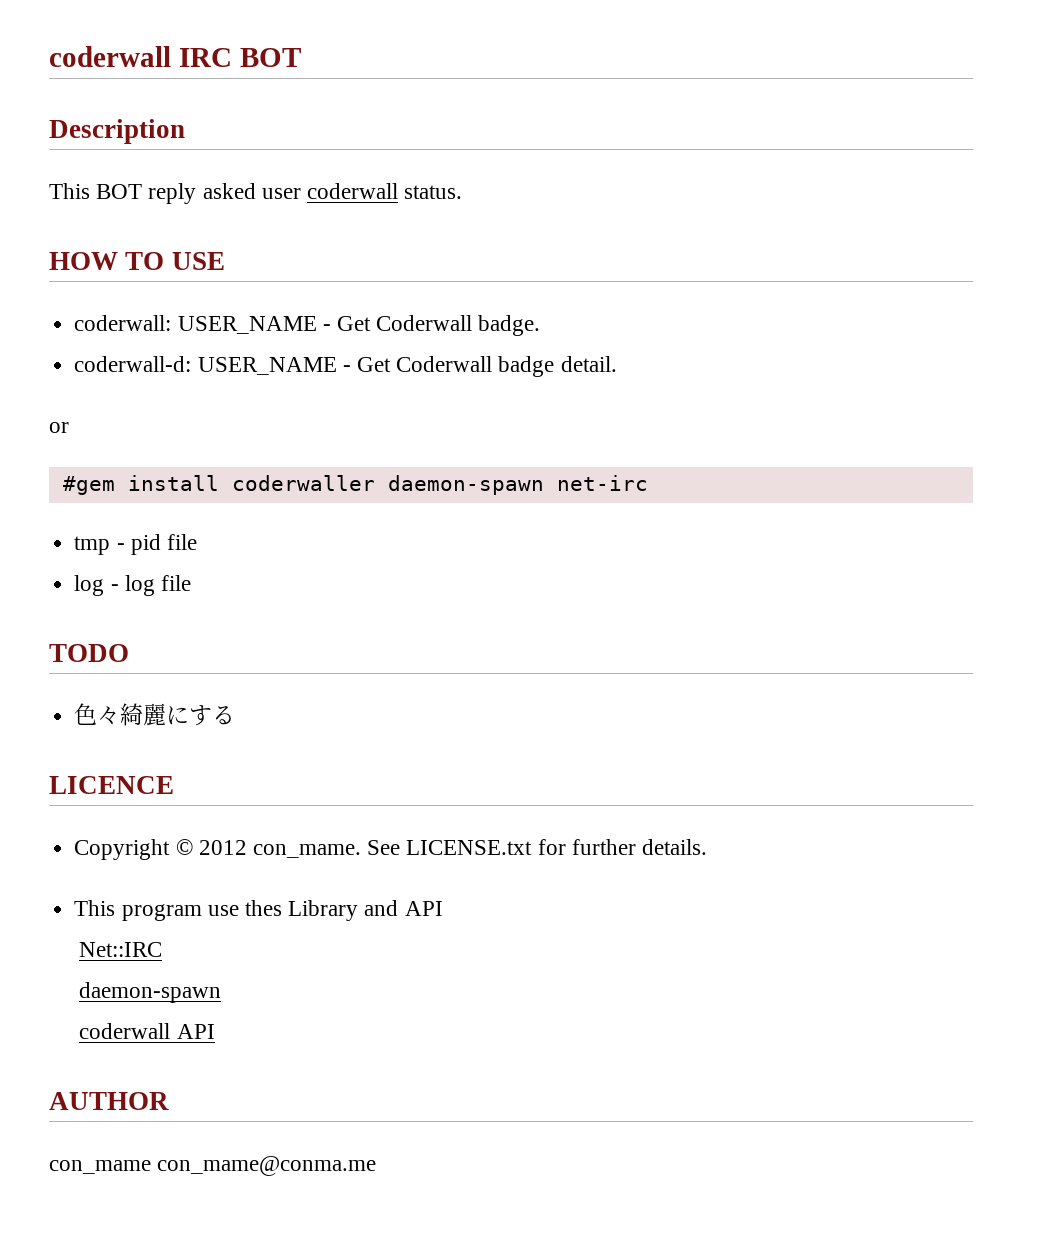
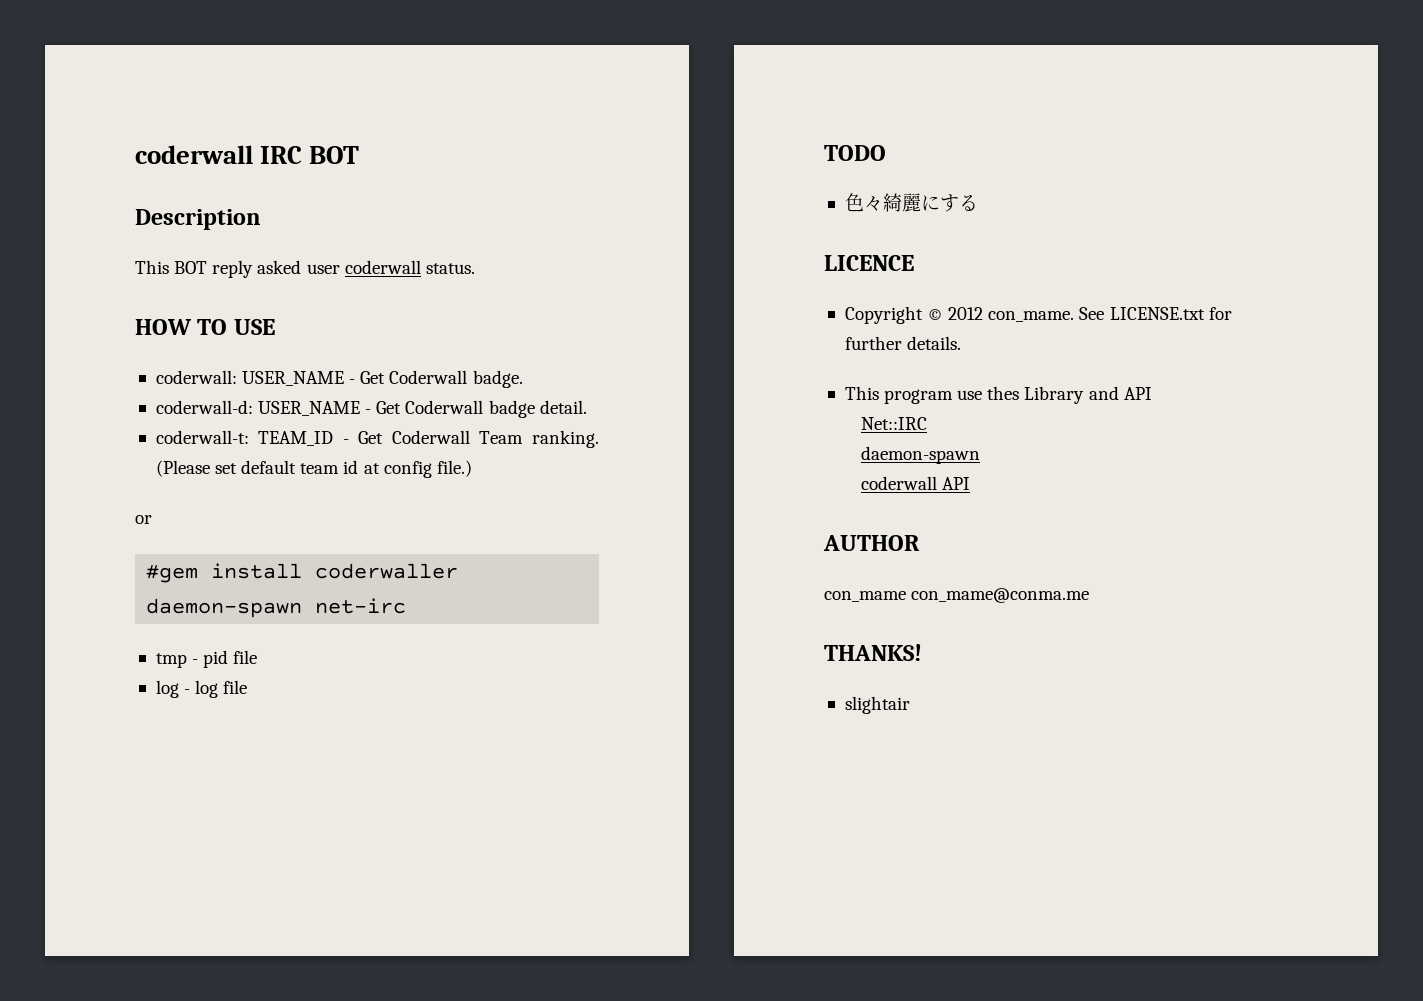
(617, 364) none -> [155,430,599,448] [155,460,472,478] // coderwall-t: TEAM_ID - Get Coderwall Team ranking. (Please set default team id at config file.)
(377, 1166) none -> [824,644,922,661] [844,696,910,714] // THANKS! // slightair

